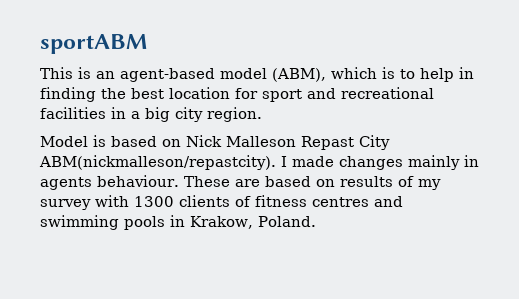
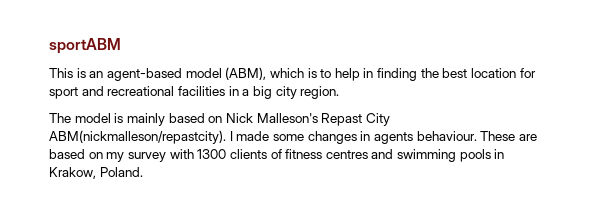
[40,135,106,147] Model is -> [49,113,165,126] The model is mainly
[226,136,296,147] Malleson -> [256,113,318,123] Malleson's
[339,155,460,170] changes mainly -> [272,131,357,144] some changes
[339,176,414,187] results of -> (103, 155) none

